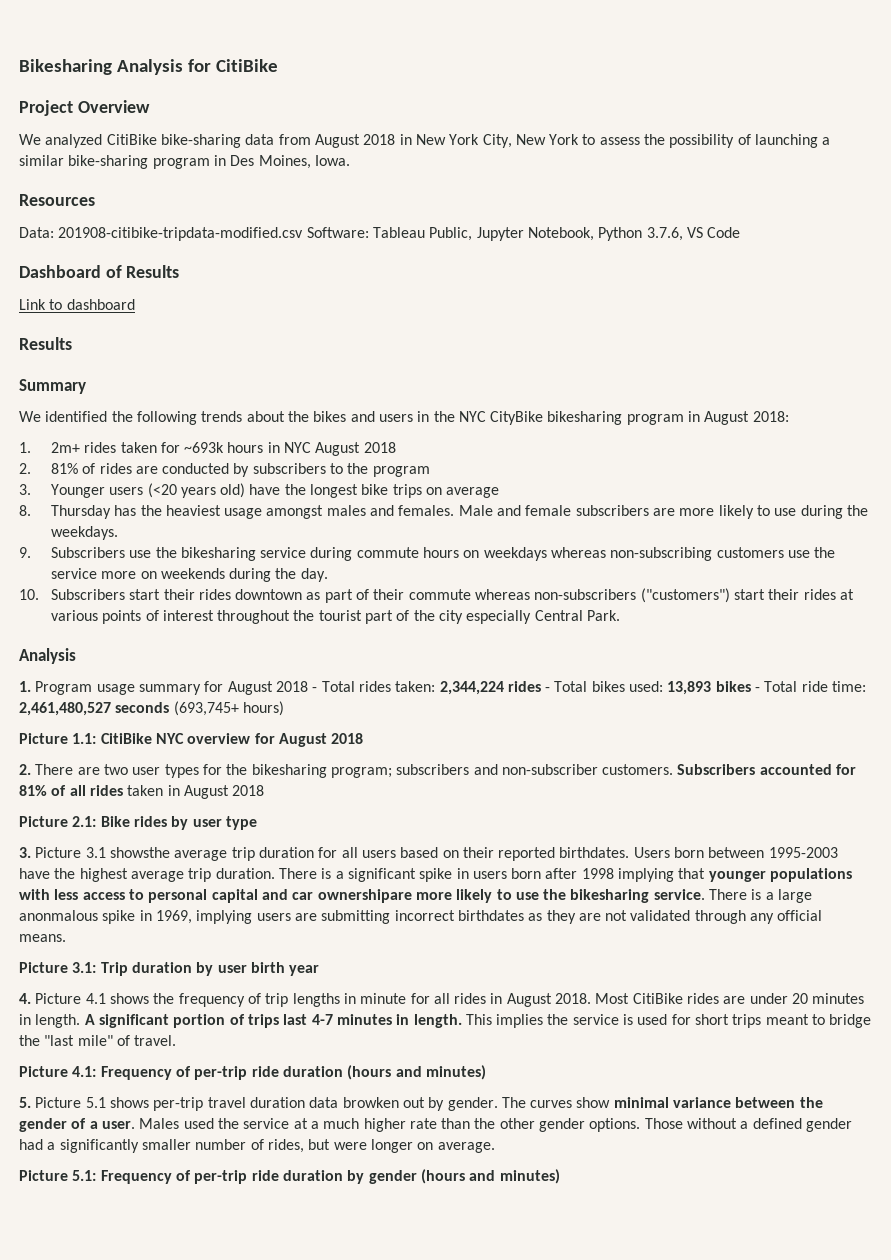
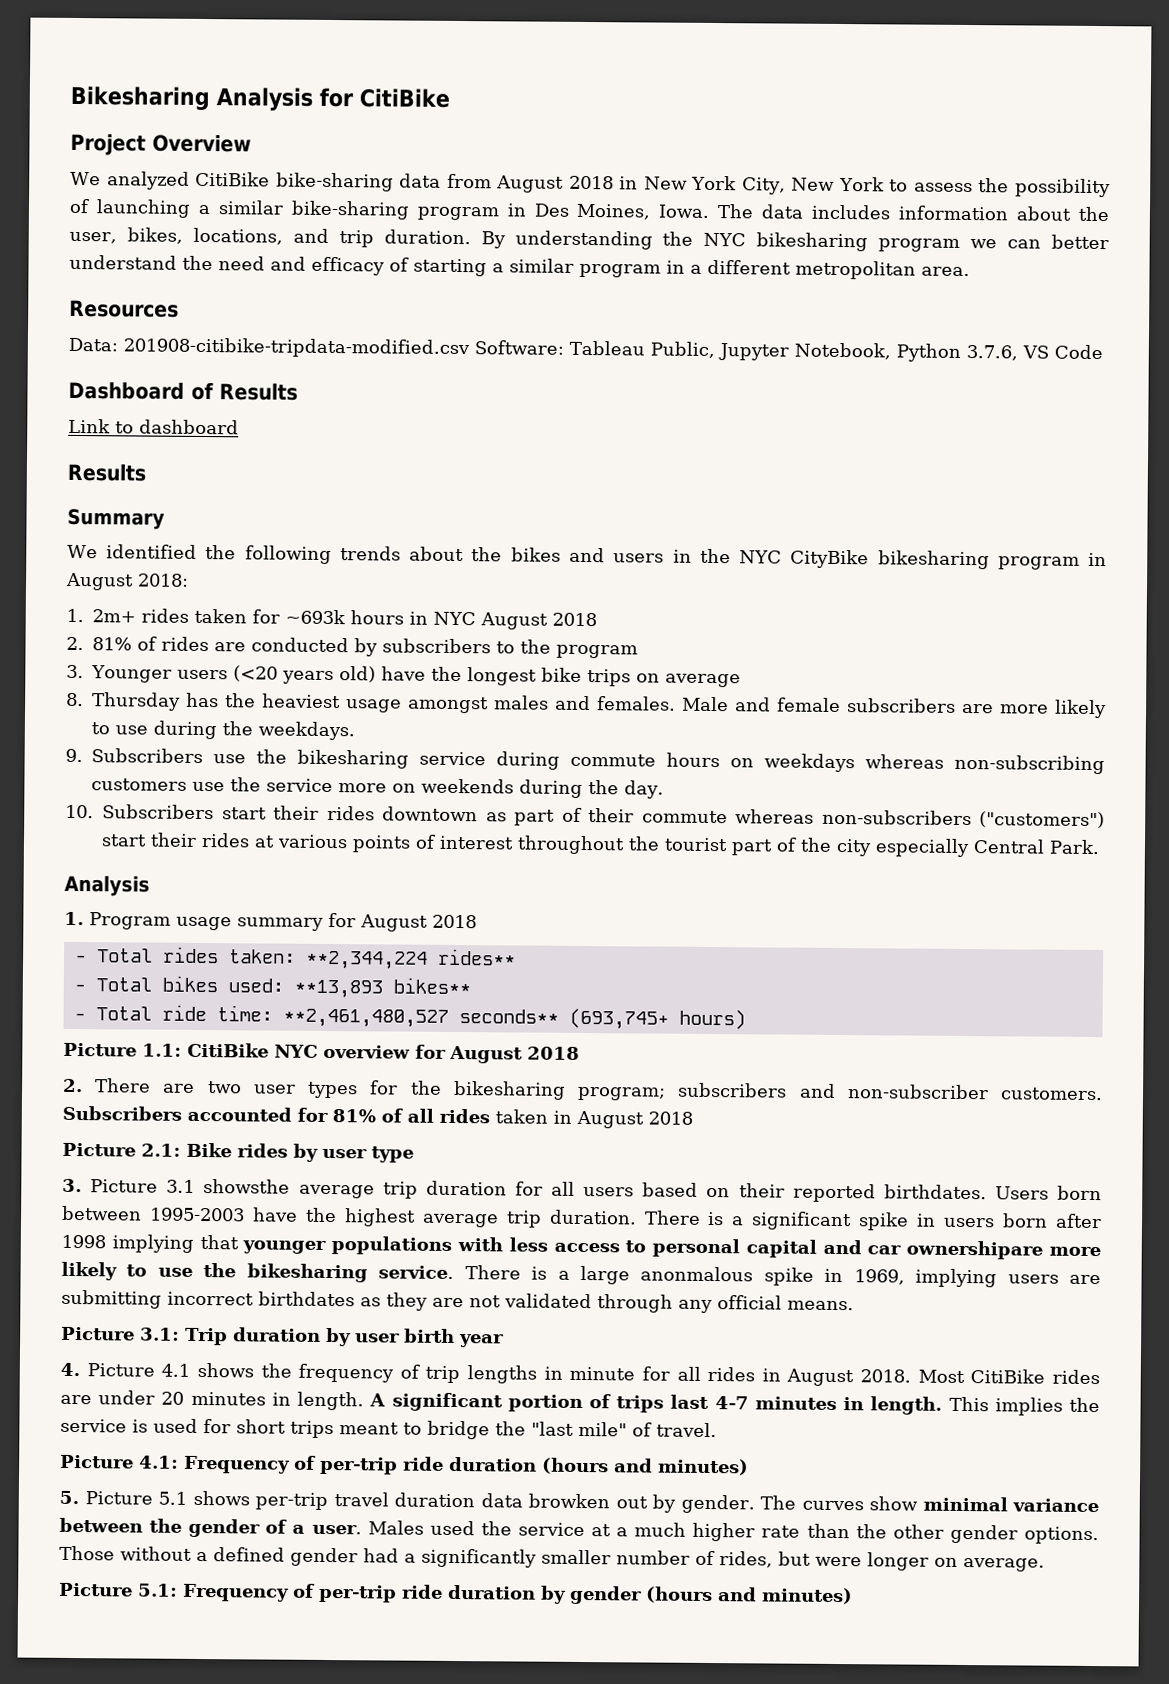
(350, 160) none -> [717,204,1110,222] [69,227,1109,252] [69,254,970,280] The data includes information about the user, bikes, locations, and trip duration. By understanding the NYC bikesharing program we can better understand the need and efficacy of starting a similar program in a different metropolitan area.
(308, 686) none -> (477, 921) //
[439,681,541,695] 2,344,224 rides -> [304,948,516,970] **2,344,224 rides** //
[667,681,751,695] 13,893 bikes -> [293,977,471,999] **13,893 bikes** //
[19,702,170,716] 2,461,480,527 seconds -> [282,1008,559,1028] **2,461,480,527 seconds**

